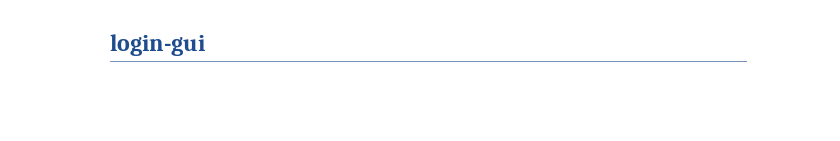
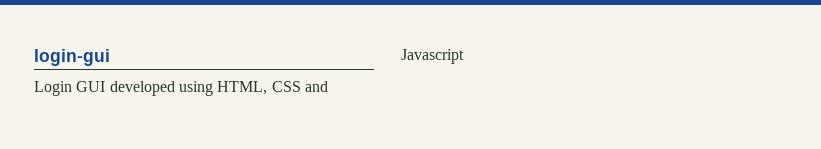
(206, 45) none -> [34,81,328,96] [401,49,464,64] // Login GUI developed using HTML, CSS and Javascript

